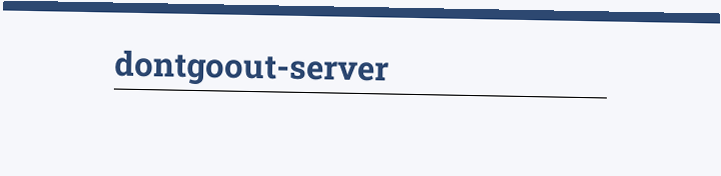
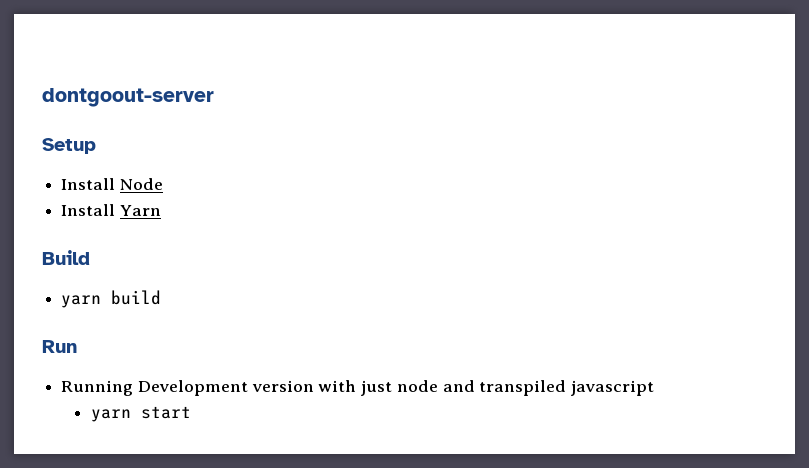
(389, 69) none -> [42,138,96,154] [61,178,163,190] [61,204,161,216] [42,250,90,265] [61,290,162,308] [42,340,77,353] [61,380,655,396] [90,406,191,422] // Setup // Install Node // Install Yarn // Build // yarn build // Run // Running Development version with just node and transpiled javascript // yarn start

